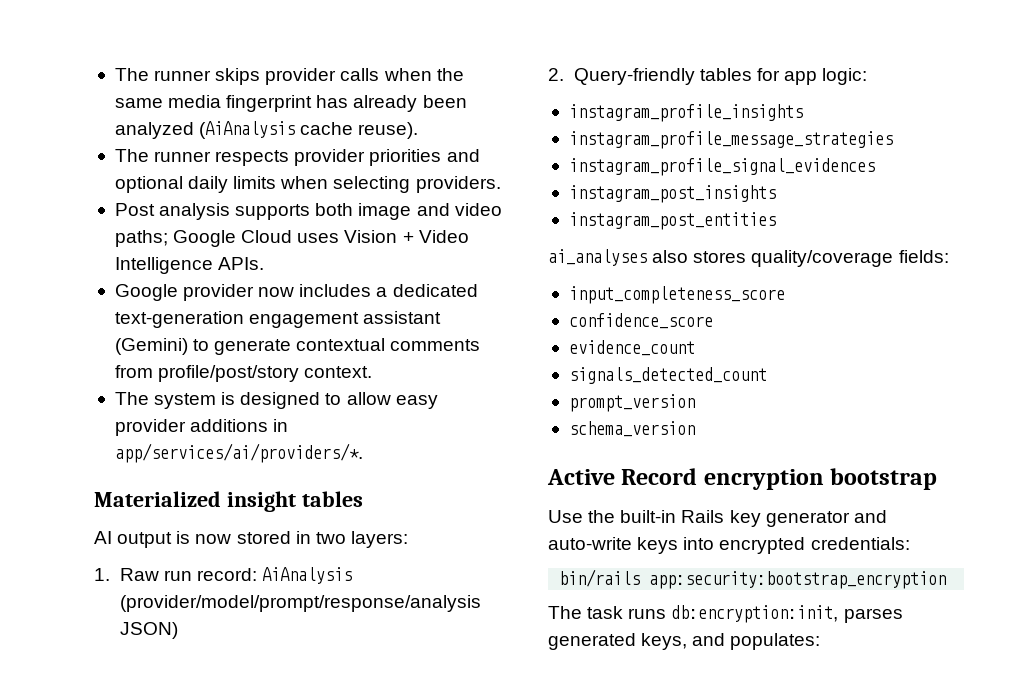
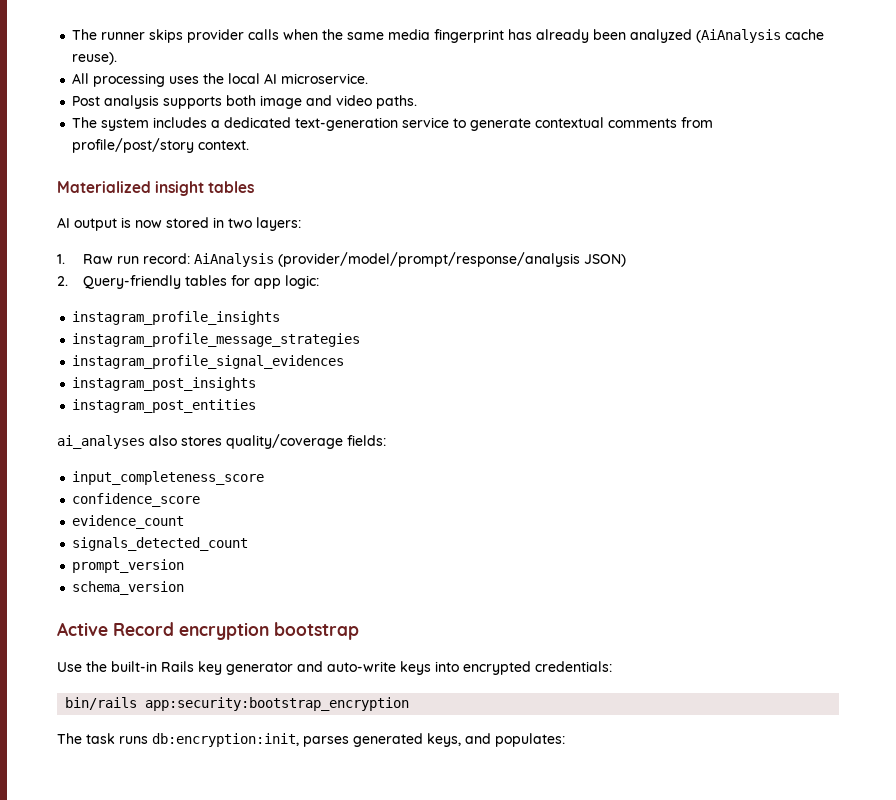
[114,149,480,166] [114,176,501,193] The runner respects provider priorities and optional daily limits when selecting providers. -> [72,73,369,87] All processing uses the local AI microservice.
[114,230,469,247] [114,257,265,274] [114,284,295,301] paths; Google Cloud uses Vision + Video Intelligence APIs. // Google provider now -> [376,95,418,109] [72,117,150,131] paths. // The system
[249,311,442,328] [114,338,188,355] engagement assistant (Gemini) -> [402,117,450,128] service
[114,392,438,409] [114,419,289,436] [114,443,363,463] // The system is designed to allow easy provider additions in app/services/ai/providers/*. -> (250, 145) none

